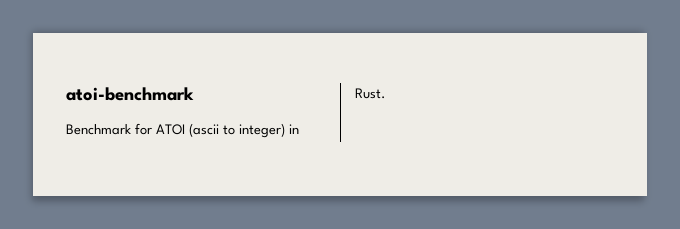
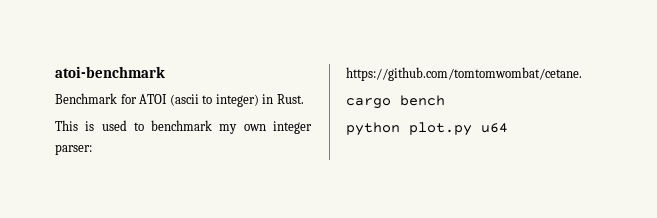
(386, 93) none -> [55,120,312,134] [55,144,92,155] [346,67,582,81] [346,95,445,109] [346,122,508,136] // This is used to benchmark my own integer parser: https://github.com/tomtomwombat/cetane. // cargo bench // python plot.py u64

